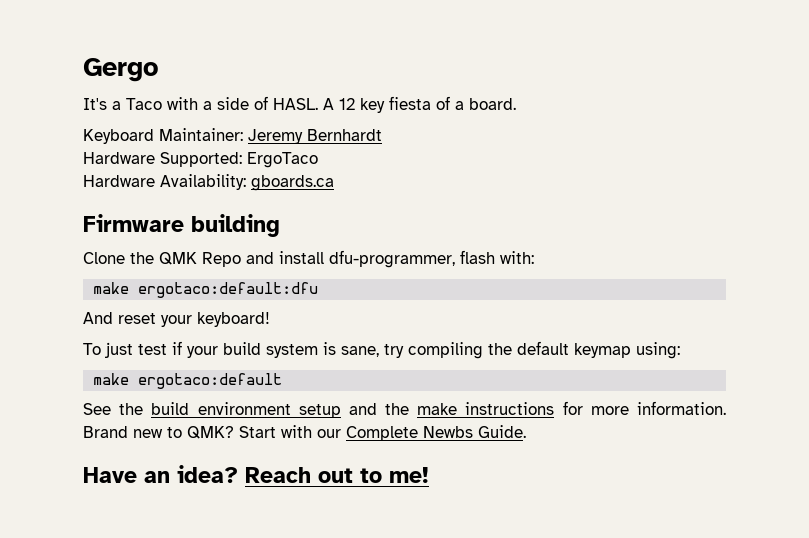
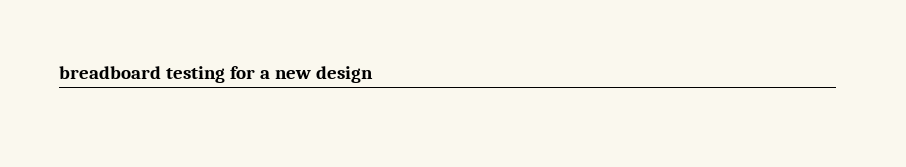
[83,58,158,82] [83,96,516,113] [83,128,382,144] [83,152,318,168] [83,174,334,191] [83,214,280,237] [83,250,534,268] [93,282,319,298] [83,312,270,327] [83,341,680,359] [93,373,283,389] [83,401,726,418] [83,425,526,441] [83,465,429,483] Gergo // It's a Taco with a side of HASL. A 12 key fiesta of a board. // Keyboard Maintainer: Jeremy Bernhardt // Hardware Supported: ErgoTaco // Hardware Availability: gboards.ca // Firmware building // Clone the QMK Repo and install dfu-programmer, flash with: // make ergotaco:default:dfu // And reset your keyboard! // To just test if your build system is sane, try compiling the default keymap using: // make ergotaco:default // See the build environment setup and the make instructions for more information. Brand new to QMK? Start with our Complete Newbs Guide. // Have an idea? Reach out to me! -> [59,66,373,83] breadboard testing for a new design

